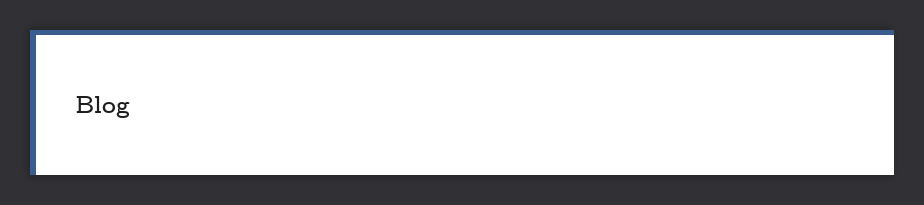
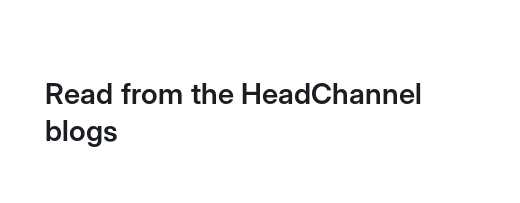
[75,96,130,118] Blog -> [45,83,423,104] [45,120,118,147] Read from the HeadChannel blogs

